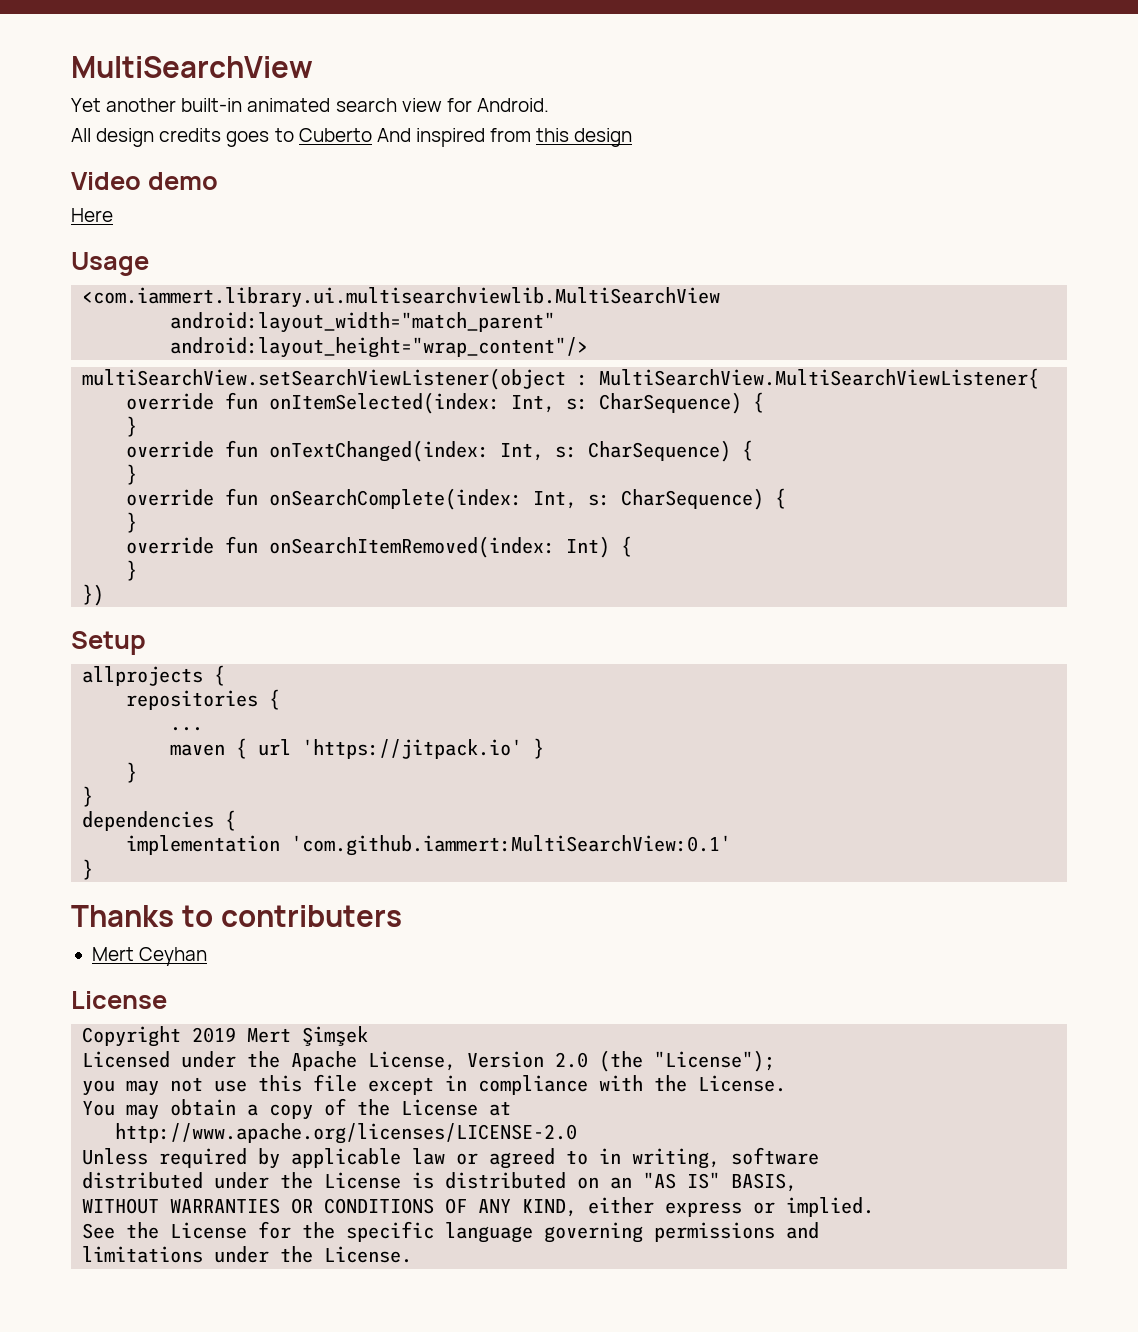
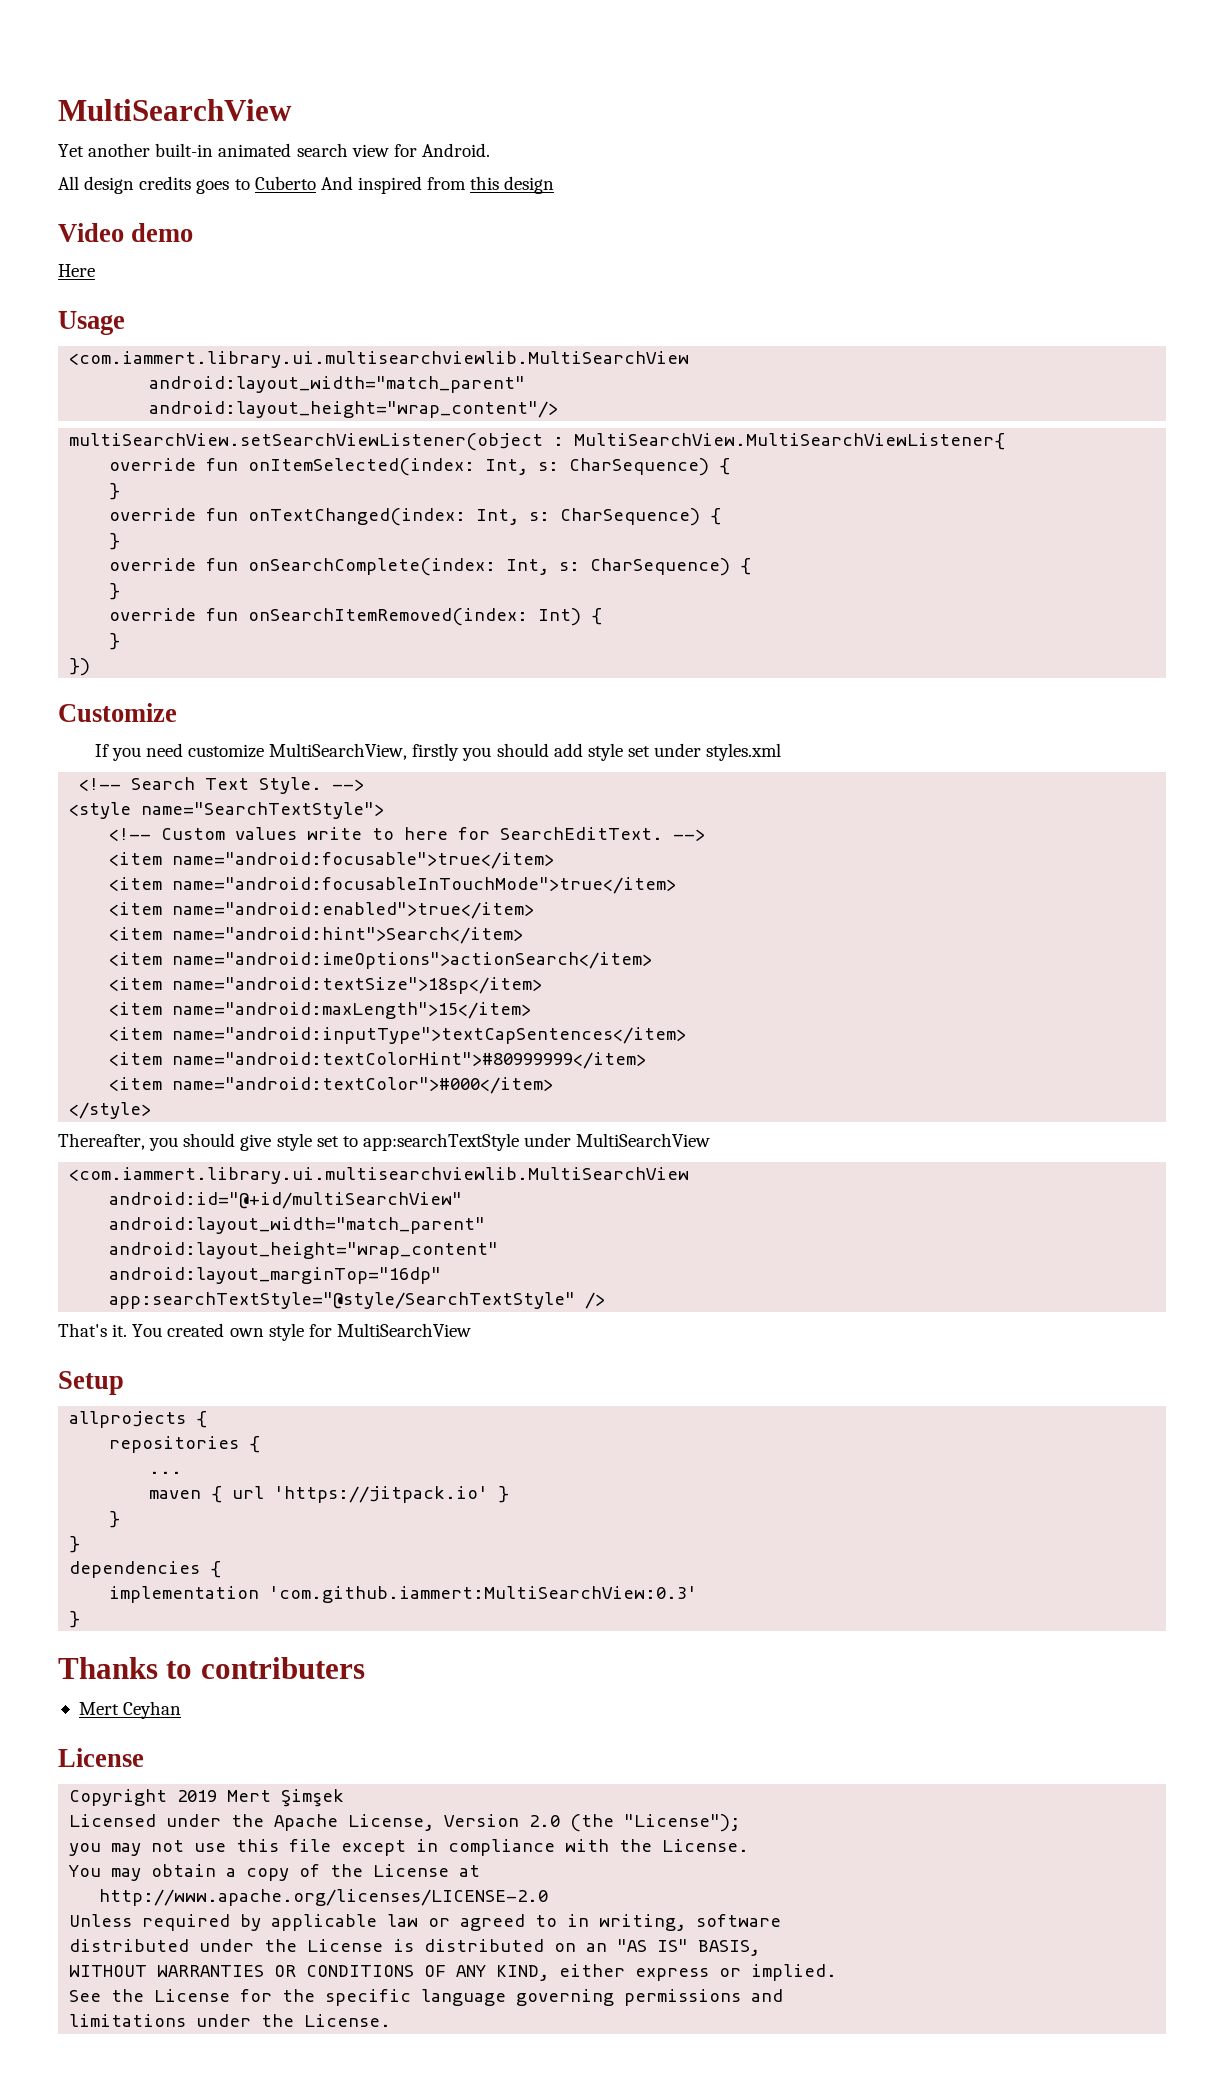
(105, 595) none -> [58,703,177,722] [94,743,782,761] [79,777,365,794] [69,802,385,819] [109,827,706,841] [109,852,555,869] [109,877,677,894] [109,902,535,919] [109,927,524,944] [109,952,653,969] [109,977,543,994] [109,1002,532,1019] [109,1027,687,1044] [109,1052,647,1069] [109,1077,554,1094] [69,1102,152,1119] [58,1133,711,1151] [69,1167,690,1184] [109,1192,463,1209] [109,1217,486,1234] [109,1242,499,1259] [109,1267,442,1284] [109,1292,606,1309] [58,1323,471,1341] // Customize // If you need customize MultiSearchView, firstly you should add style set under styles.xml // <!-- Search Text Style. --> // <style name="SearchTextStyle"> // <!-- Custom values write to here for SearchEditText. --> // <item name="android:focusable">true</item> // <item name="android:focusableInTouchMode">true</item> // <item name="android:enabled">true</item> // <item name="android:hint">Search</item> // <item name="android:imeOptions">actionSearch</item> // <item name="android:textSize">18sp</item> // <item name="android:maxLength">15</item> // <item name="android:inputType">textCapSentences</item> // <item name="android:textColorHint">#80999999</item> // <item name="android:textColor">#000</item> // </style> // Thereafter, you should give style set to app:searchTextStyle under MultiSearchView // <com.iammert.library.ui.multisearchviewlib.MultiSearchView // android:id="@+id/multiSearchView" // android:layout_width="match_parent" // android:layout_height="wrap_content" // android:layout_marginTop="16dp" // app:searchTextStyle="@style/SearchTextStyle" /> // That's it. You created own style for MultiSearchView
[291,835,732,856] 'com.github.iammert:MultiSearchView:0.1' -> [269,1586,698,1603] 'com.github.iammert:MultiSearchView:0.3'

